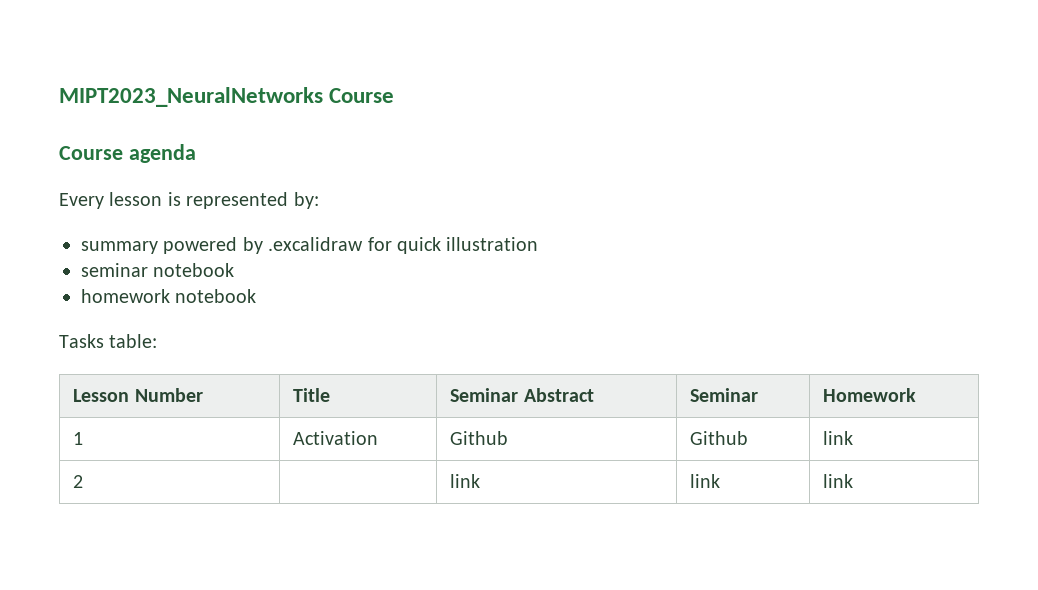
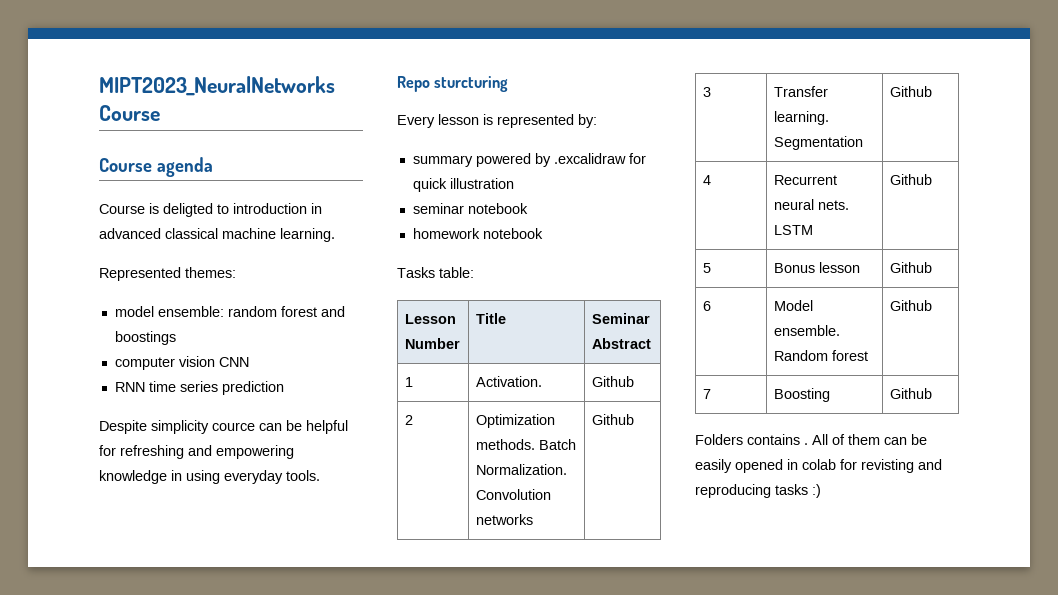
(196, 153) none -> [99,203,322,217] [99,228,335,242] [99,267,236,281] [114,306,345,317] [114,331,176,345] [114,356,249,370] [114,381,284,395] [99,420,348,434] [99,445,294,459] [99,470,320,484] [397,76,509,92] // Course is deligted to introduction in advanced classical machine learning. // Represented themes: // model ensemble: random forest and boostings // computer vision CNN // RNN time series prediction // Despite simplicity cource can be helpful for refreshing and empowering knowledge in using everyday tools. // Repo sturcturing
[690,388,759,402] [823,388,917,402] [73,432,84,445] [293,431,379,445] [450,431,509,445] [690,431,749,445] [823,431,854,445] | Seminar | Homework // 1 | Activation | Github | Github | link -> [404,377,413,387] [475,376,542,387] [591,376,634,387] // 1 | Activation. | Github
[450,474,481,488] [690,474,721,488] [823,474,854,488] | link | link | link -> [475,414,555,428] [475,439,576,450] [475,464,567,475] [475,489,551,500] [475,514,533,525] [591,414,634,425] [702,87,711,97] [773,86,828,97] [773,111,829,125] [773,136,863,150] [889,86,932,97] [702,175,711,185] [773,175,837,185] [773,199,849,210] [773,225,813,235] [889,174,932,185] [702,263,711,273] [773,262,860,273] [889,262,932,273] [702,301,711,311] [773,300,813,311] [773,325,840,336] [773,350,868,361] [889,300,932,311] [702,389,711,399] [773,388,830,402] [889,388,932,399] [695,434,927,445] [695,459,942,473] [695,484,821,498] Optimization methods. Batch Normalization. Convolution networks | Github // 3 | Transfer learning. Segmentation | Github // 4 | Recurrent neural nets. LSTM | Github // 5 | Bonus lesson | Github // 6 | Model ensemble. Random forest | Github // 7 | Boosting | Github // Folders contains . All of them can be easily opened in colab for revisting and reproducing tasks :)

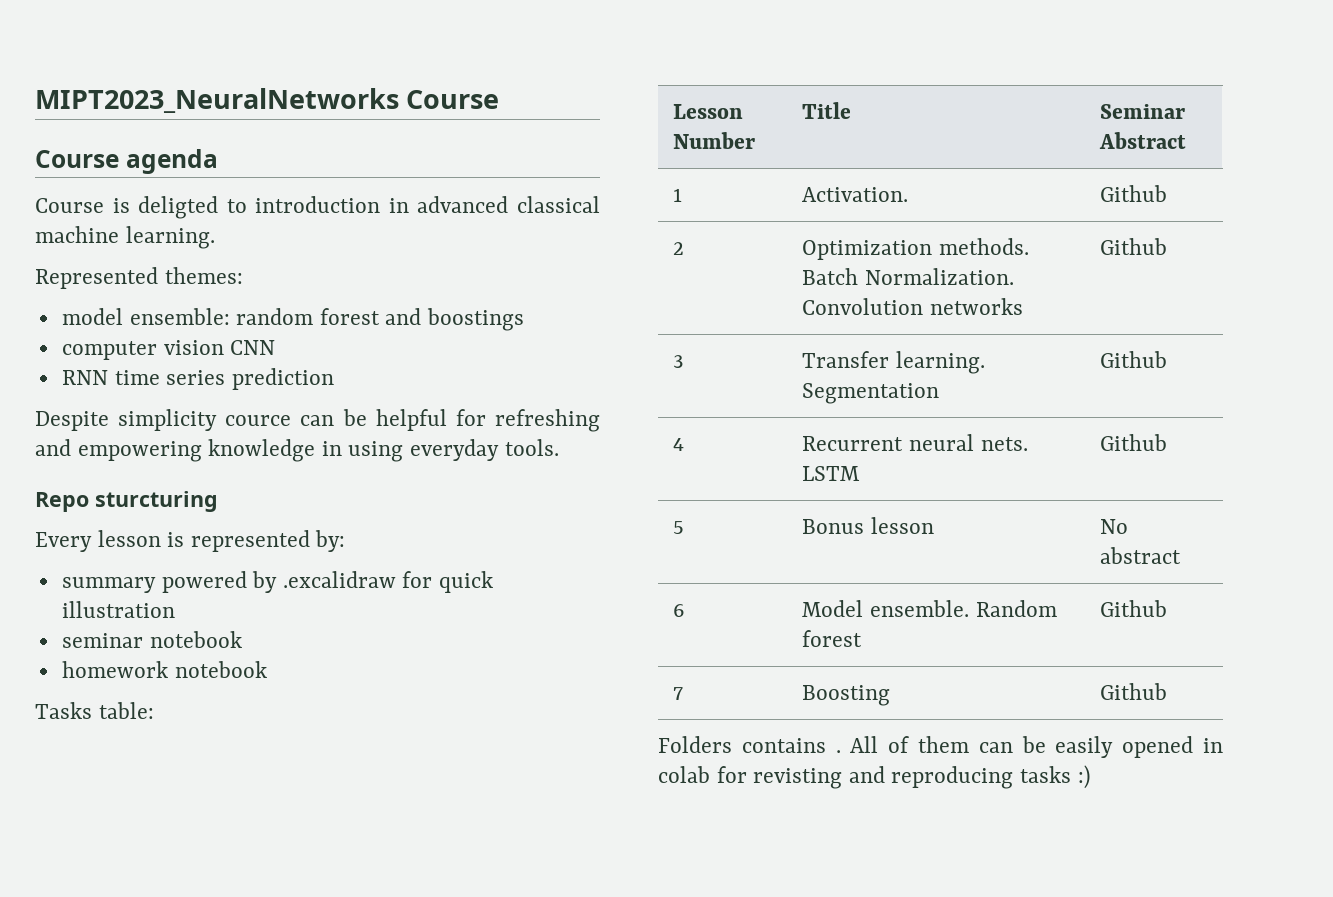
[889,262,932,273] Github -> [1100,519,1129,534] [1100,547,1182,564] No abstract

